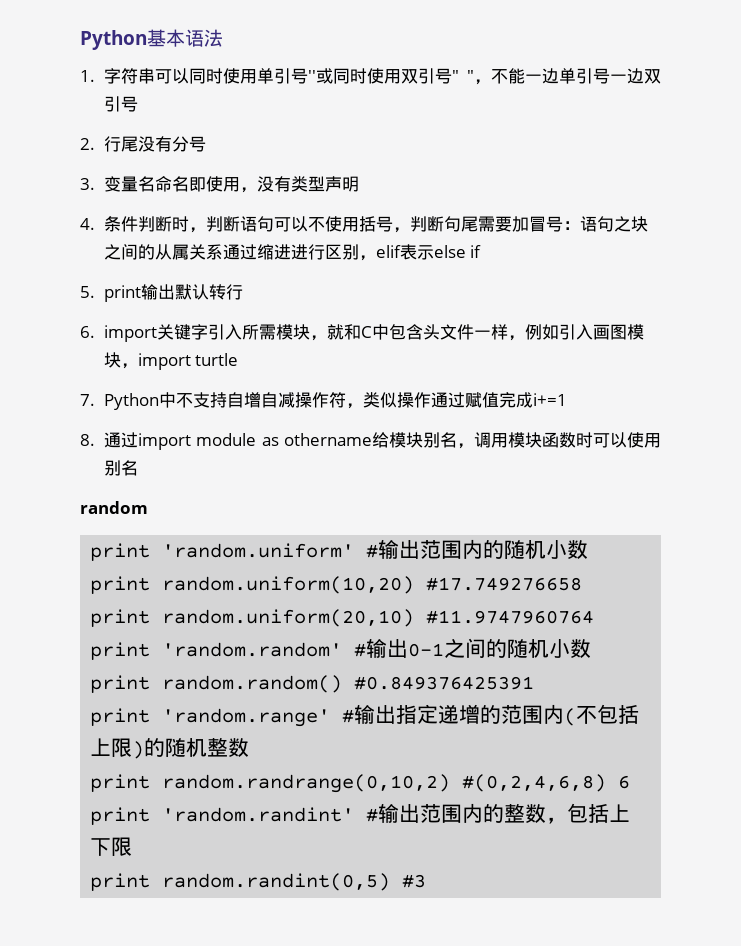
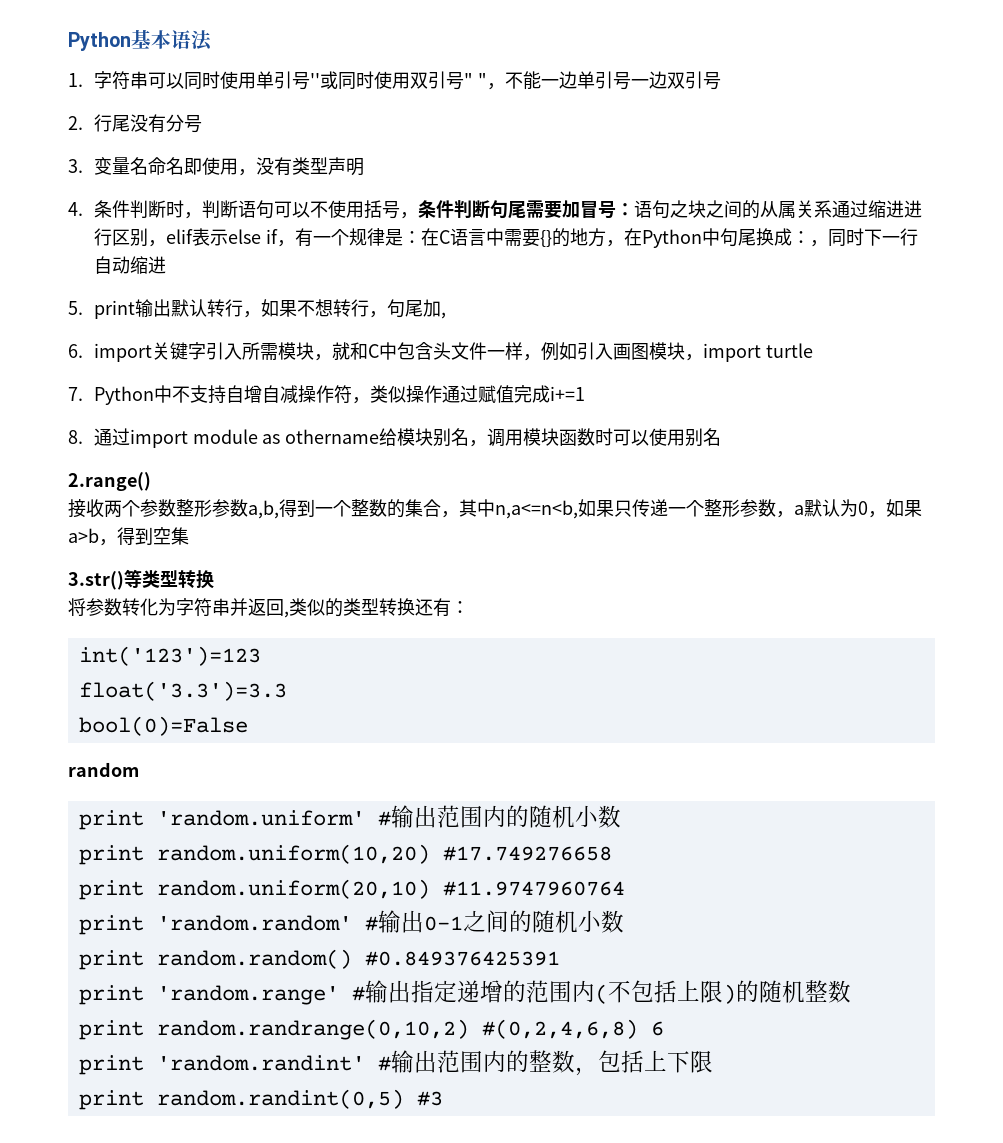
(410, 230) none -> [417,200,454,218] 条件
(482, 251) none -> [276,228,918,248] [93,256,166,274] ，有一个规律是：在C语言中需要{}的地方，在Python中句尾换成：，同时下一行自动缩进
(243, 292) none -> [242,299,446,319] ，如果不想转行，句尾加,
(138, 468) none -> [68,472,151,491] [68,499,922,519] [68,527,189,546] [68,569,214,590] [68,598,469,618] [78,646,261,666] [78,681,287,701] [78,716,248,736] // 2.range() // 接收两个参数整形参数a,b,得到一个整数的集合，其中n,a<=n<b,如果只传递一个整形参数，a默认为0，如果a>b，得到空集 // 3.str()等类型转换 // 将参数转化为字符串并返回,类似的类型转换还有： // int('123')=123 // float('3.3')=3.3 // bool(0)=False

